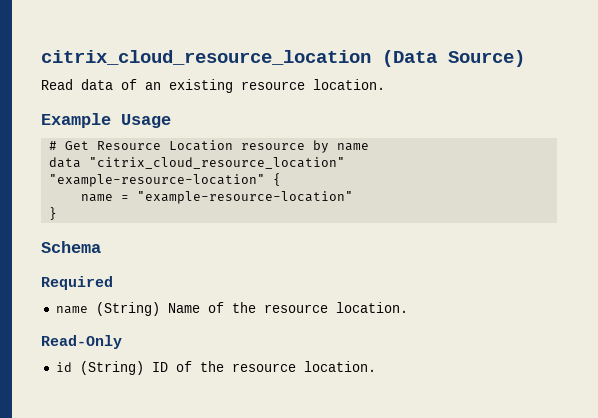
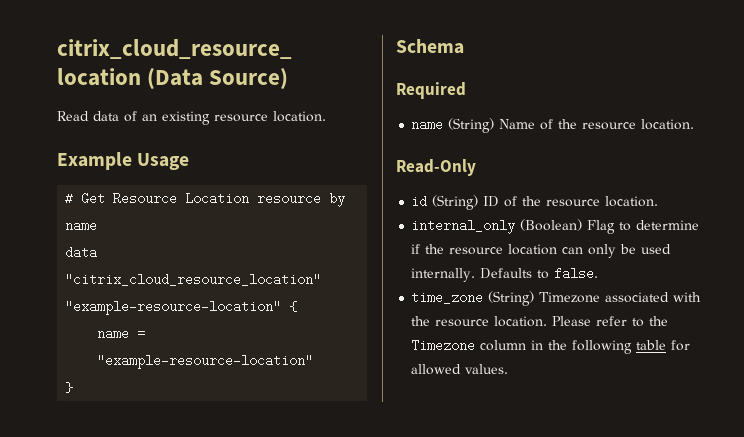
(376, 366) none -> [411,219,700,234] [411,244,672,258] [411,267,599,282] [411,291,702,306] [411,316,669,327] [411,339,691,354] [411,364,509,375] // internal_only (Boolean) Flag to determine if the resource location can only be used internally. Defaults to false. // time_zone (String) Timezone associated with the resource location. Please refer to the Timezone column in the following table for allowed values.

